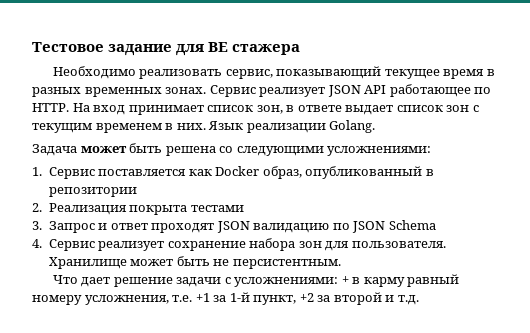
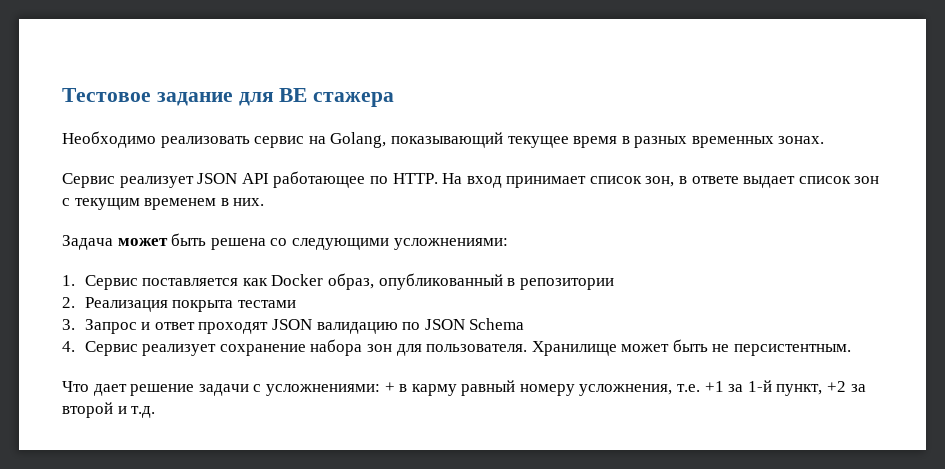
[225,69,273,79] сервис, -> [254,132,387,148] сервис на Golang,
(207, 90) none -> (825, 140) //
[208,120,376,133] Язык реализации Golang. -> (265, 202) none

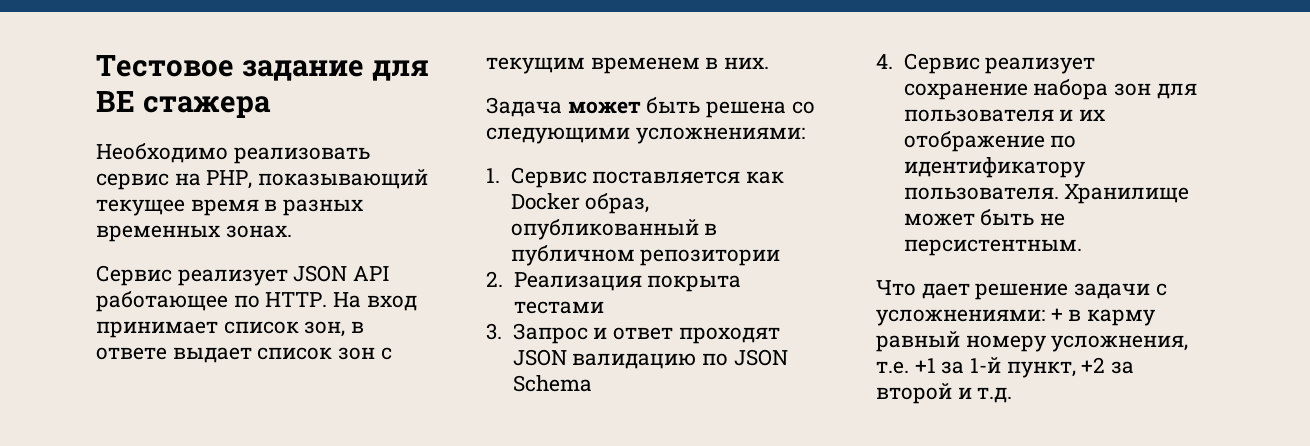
[330,132,387,148] Golang, -> [206,170,253,189] PHP,
(516, 282) none -> [510,245,635,266] публичном
(422, 350) none -> [903,109,1105,122] [903,131,1077,152] [903,157,1086,178] пользователя и их отображение по идентификатору

